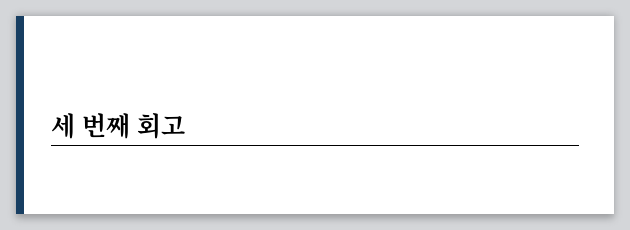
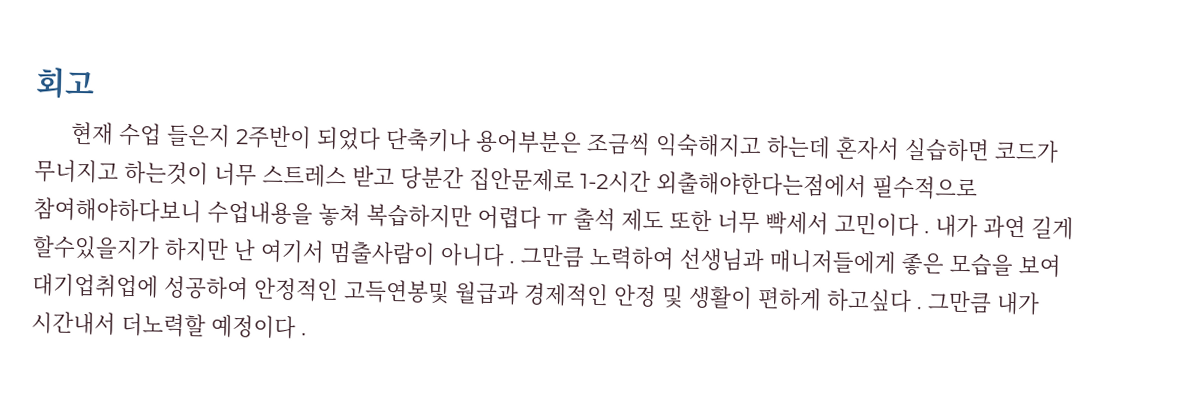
[51,113,130,139] 세 번째 -> (35, 83) none
(185, 126) none -> [69,121,1059,164] [34,159,978,201] [33,197,1074,241] [32,235,1061,278] [32,273,1040,316] [31,311,307,340] // 현재 수업 들은지 2주반이 되었다 단축키나 용어부분은 조금씩 익숙해지고 하는데 혼자서 실습하면 코드가 무너지고 하는것이 너무 스트레스 받고 당분간 집안문제로 1-2시간 외출해야한다는점에서 필수적으로 참여해야하다보니 수업내용을 놓쳐 복습하지만 어렵다 ㅠ 출석 제도 또한 너무 빡세서 고민이다 . 내가 과연 길게 할수있을지가 하지만 난 여기서 멈출사람이 아니다 . 그만큼 노력하여 선생님과 매니저들에게 좋은 모습을 보여 대기업취업에 성공하여 안정적인 고득연봉및 월급과 경제적인 안정 및 생활이 편하게 하고싶다 . 그만큼 내가 시간내서 더노력할 예정이다 .

